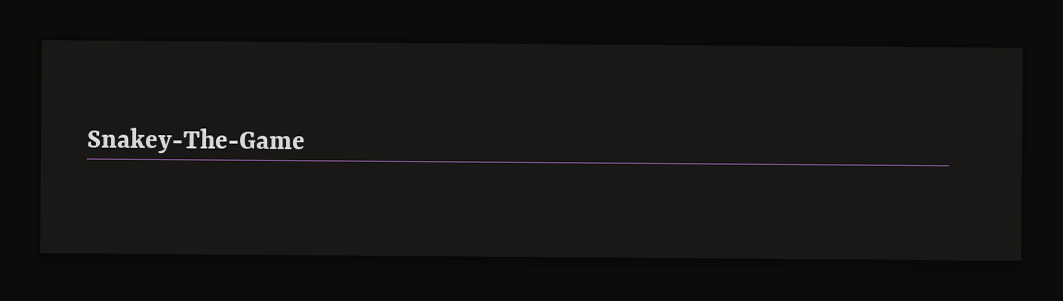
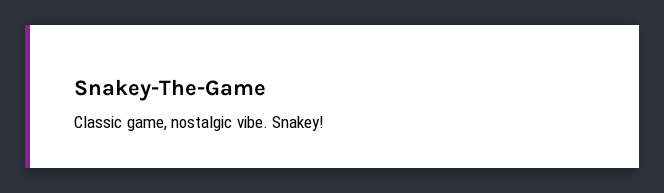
(306, 141) none -> [74,116,325,131] // Classic game, nostalgic vibe. Snakey!

